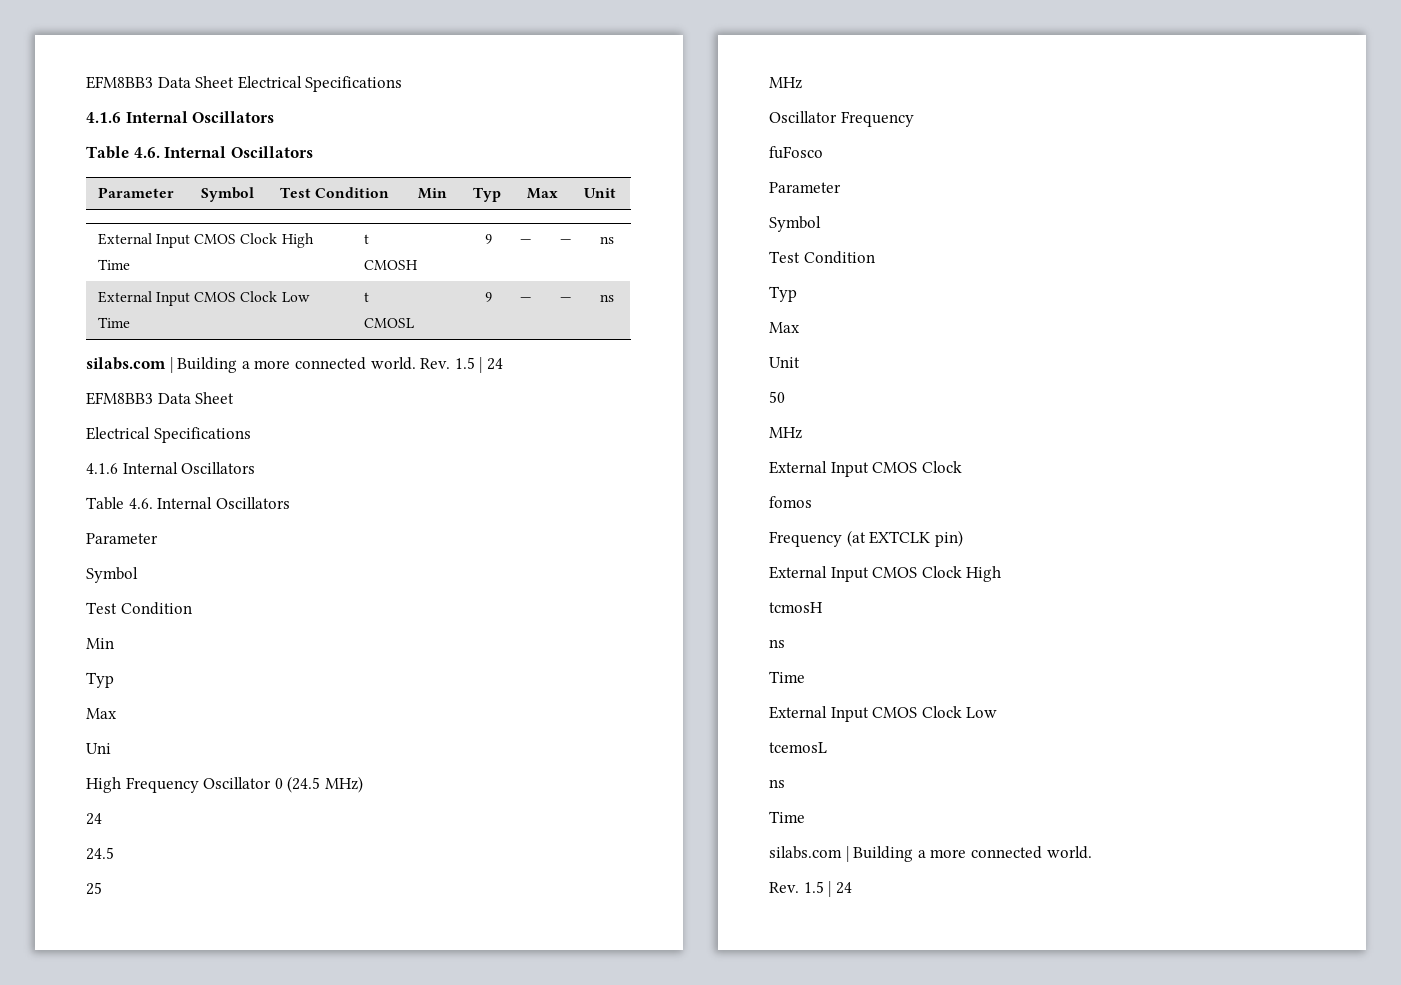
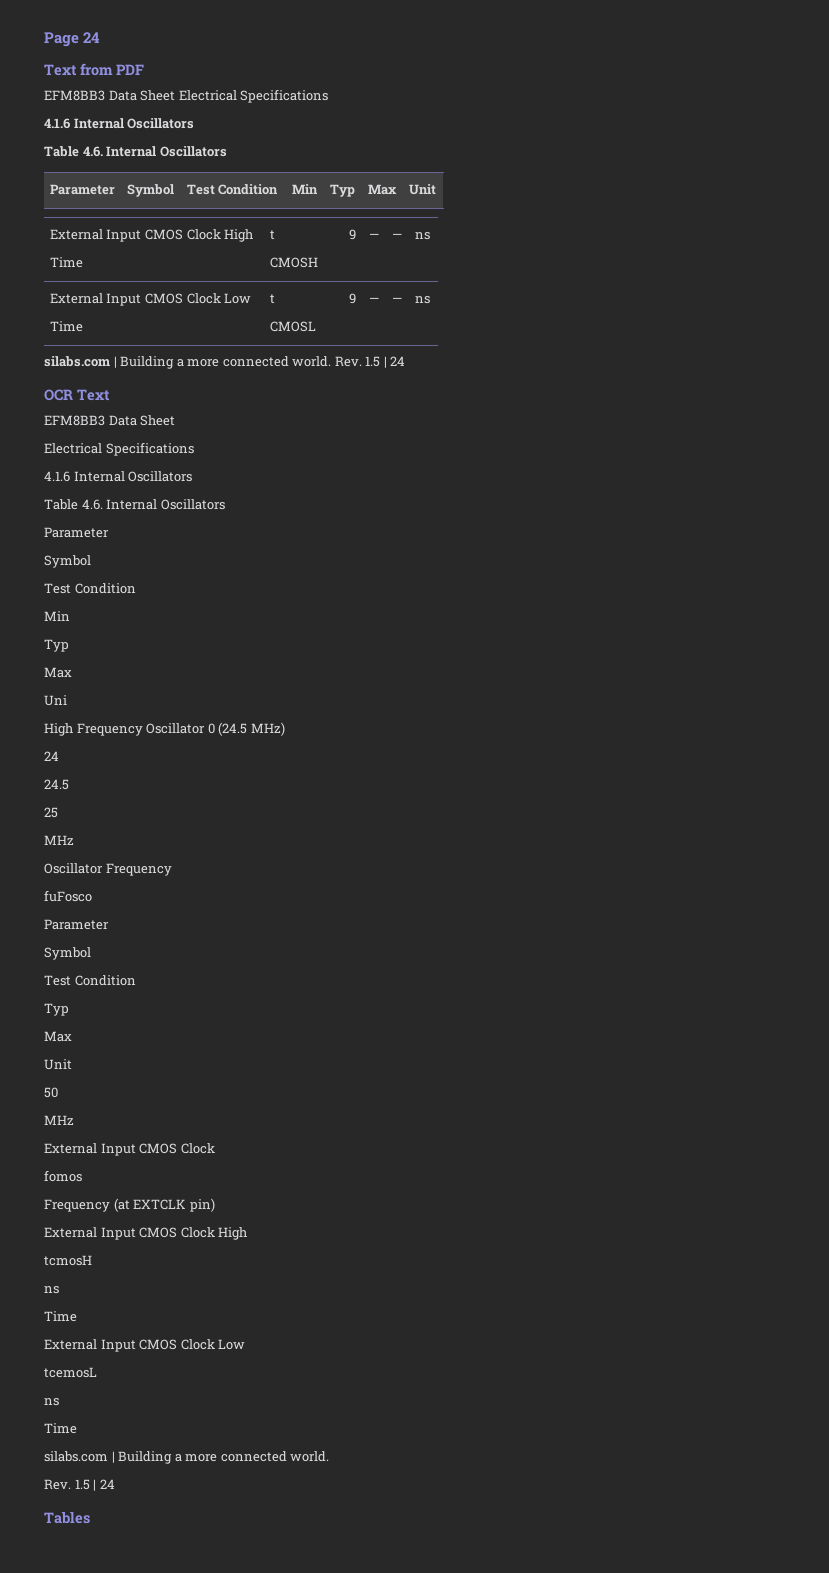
(86, 82) none -> [44,32,101,47] [44,63,144,76] Page 24 // Text from PDF //
(503, 364) none -> [44,389,110,401] // OCR Text
(852, 888) none -> [44,1511,90,1524] // Tables

